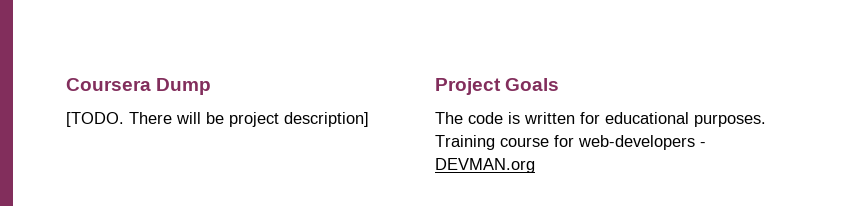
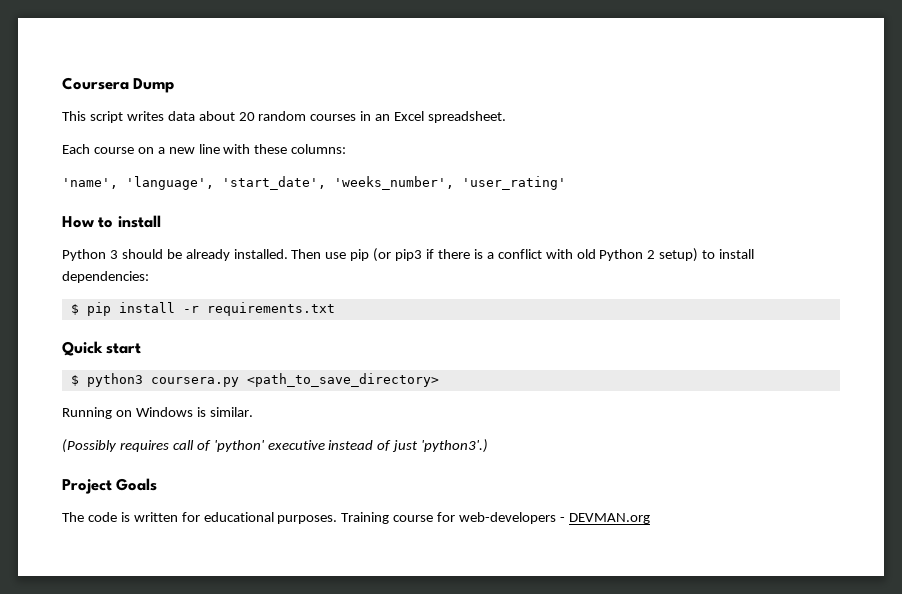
[66,112,369,127] [TODO. There will be project description] -> [62,111,507,123] [62,144,347,154] [62,176,566,190] [62,215,161,228] [62,248,755,262] [62,271,149,283] [70,302,335,316] [62,341,142,356] [70,373,439,387] [62,407,253,419] [62,439,489,453] This script writes data about 20 random courses in an Excel spreadsheet. // Each course on a new line with these columns: // 'name', 'language', 'start_date', 'weeks_number', 'user_rating' // How to install // Python 3 should be already installed. Then use pip (or pip3 if there is a conflict with old Python 2 setup) to install dependencies: // $ pip install -r requirements.txt // Quick start // $ python3 coursera.py <path_to_save_directory> // Running on Windows is similar. // (Possibly requires call of 'python' executive instead of just 'python3'.)

